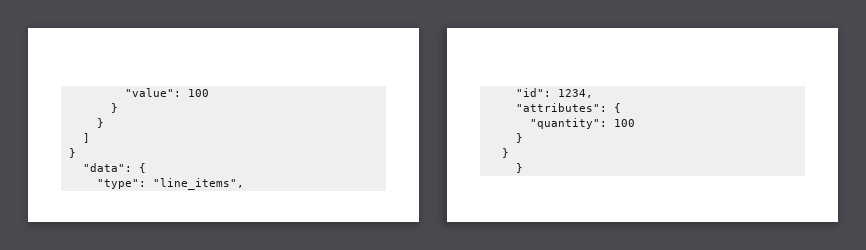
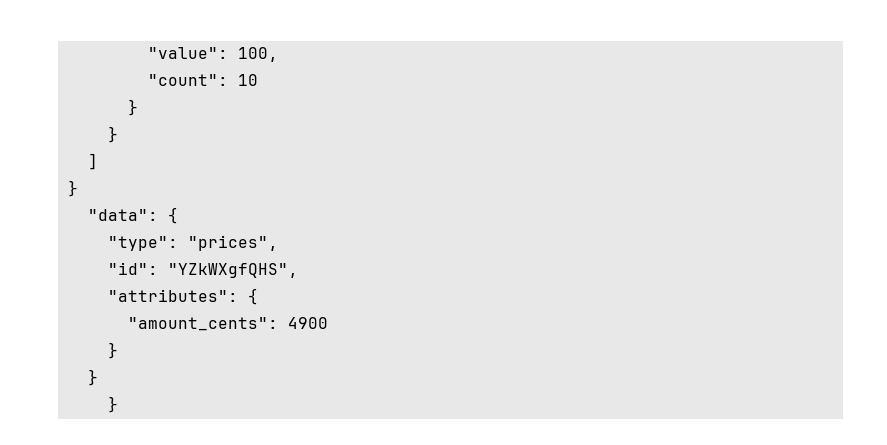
[187,89,209,97] 100 -> [237,47,278,62] [147,74,258,86] 100, // "count": 10
[152,178,244,190] "line_items", -> [187,235,278,251] "prices",
[557,89,593,98] 1234, -> [167,263,298,278] "YZkWXgfQHS",
[529,118,635,129] "quantity": 100 -> [127,317,328,331] "amount_cents": 4900

